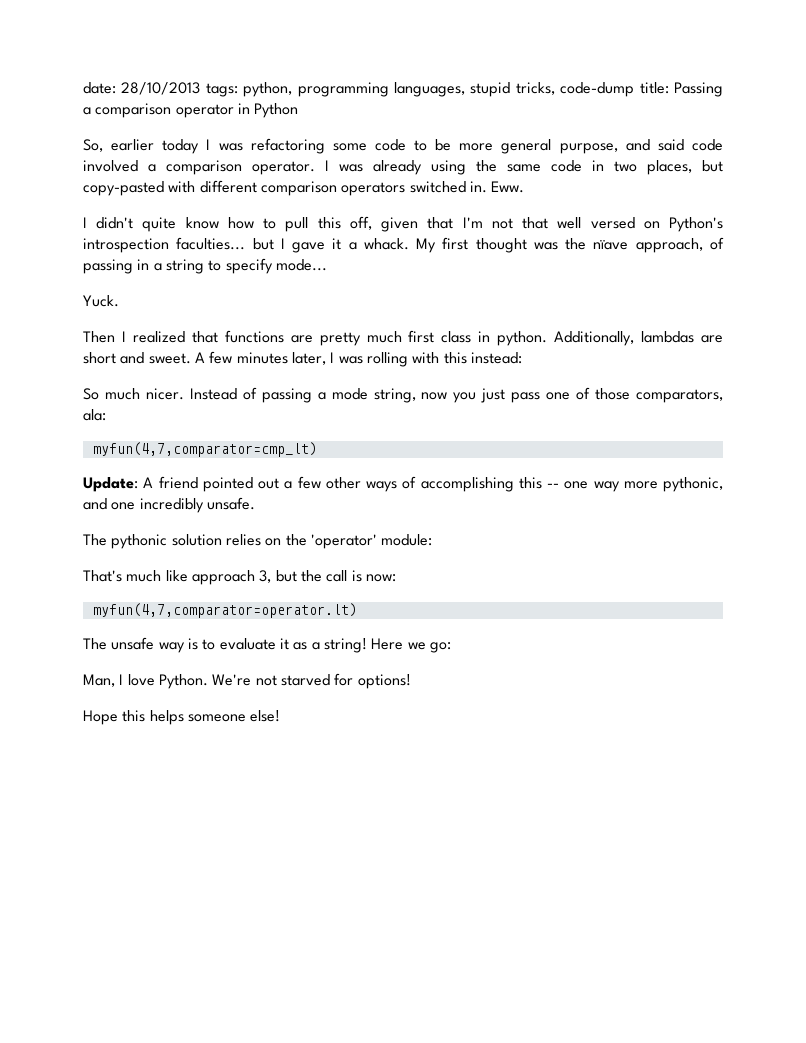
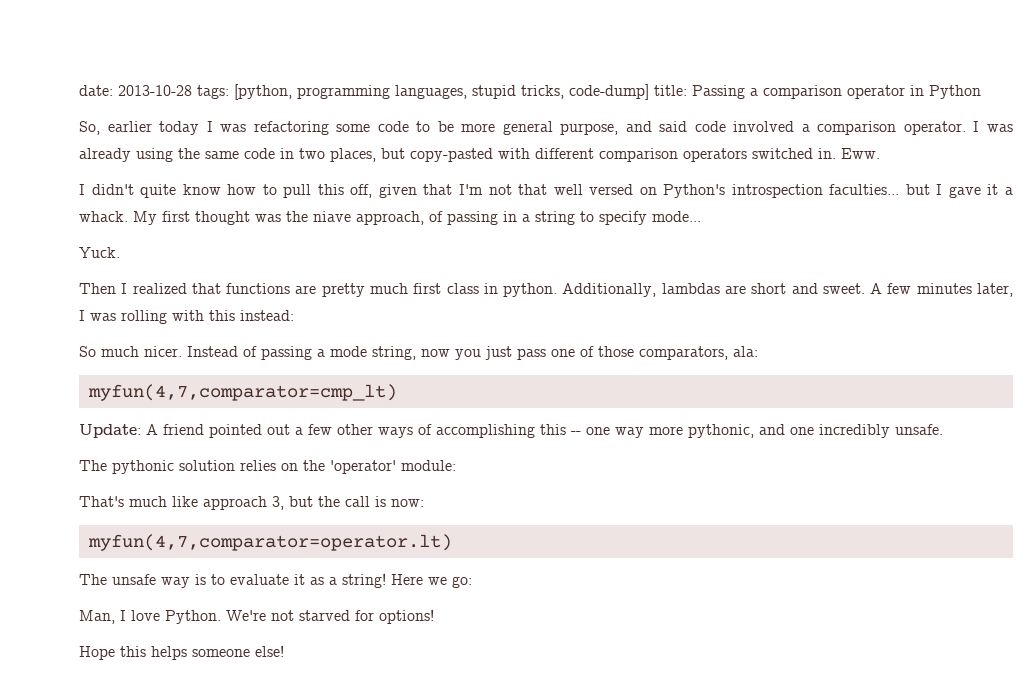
[121,82,293,97] 28/10/2013 tags: python, -> [118,84,292,100] 2013-10-28 tags: [python,
[560,82,635,97] code-dump -> [569,84,649,100] code-dump]
[593,239,629,250] nïave -> [313,211,351,222] niave

